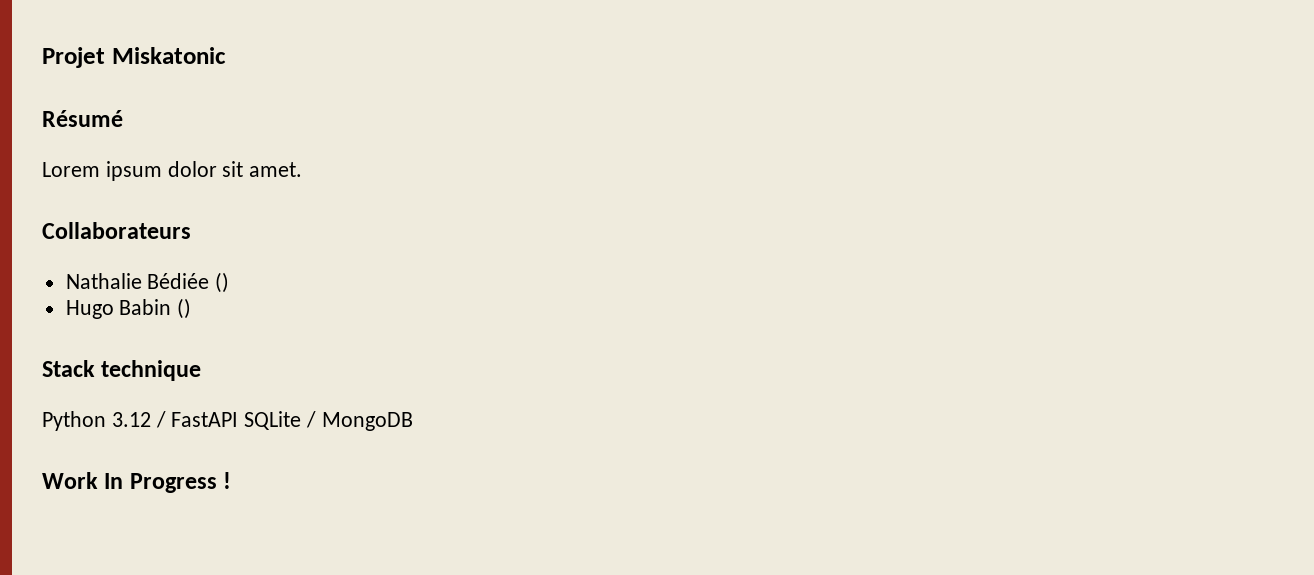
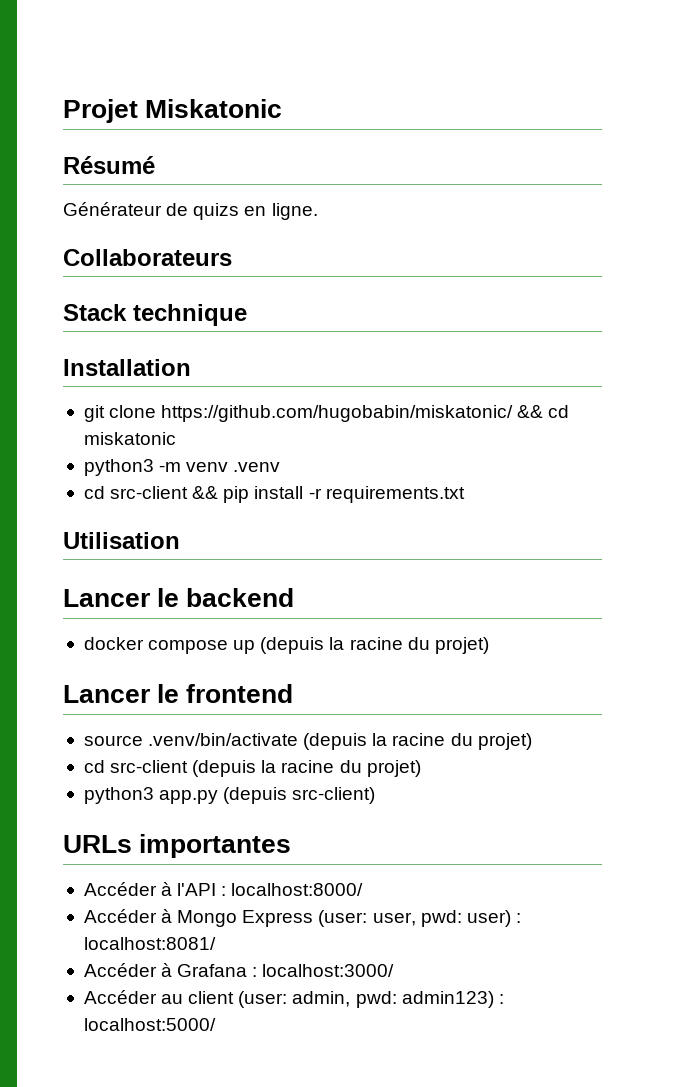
[42,161,303,181] [42,222,191,239] [65,272,230,293] [65,298,192,319] [42,360,202,381] [42,411,413,431] [42,472,232,493] Lorem ipsum dolor sit amet. // Collaborateurs // Nathalie Bédiée () // Hugo Babin () // Stack technique // Python 3.12 / FastAPI SQLite / MongoDB // Work In Progress ! -> [63,202,318,220] [63,249,232,266] [63,304,247,326] [63,359,191,376] [83,405,570,422] [83,432,176,445] [83,459,281,476] [83,486,465,503] [63,532,180,549] [63,588,295,607] [83,637,489,654] [63,684,294,703] [83,733,532,750] [83,760,421,777] [83,787,376,804] [63,834,292,858] [83,882,364,896] [83,909,521,927] [83,937,216,950] [83,963,395,977] [83,990,504,1008] [83,1018,216,1031] Générateur de quizs en ligne. // Collaborateurs // Stack technique // Installation // git clone https://github.com/hugobabin/miskatonic/ && cd miskatonic // python3 -m venv .venv // cd src-client && pip install -r requirements.txt // Utilisation // Lancer le backend // docker compose up (depuis la racine du projet) // Lancer le frontend // source .venv/bin/activate (depuis la racine du projet) // cd src-client (depuis la racine du projet) // python3 app.py (depuis src-client) // URLs importantes // Accéder à l'API : localhost:8000/ // Accéder à Mongo Express (user: user, pwd: user) : localhost:8081/ // Accéder à Grafana : localhost:3000/ // Accéder au client (user: admin, pwd: admin123) : localhost:5000/

